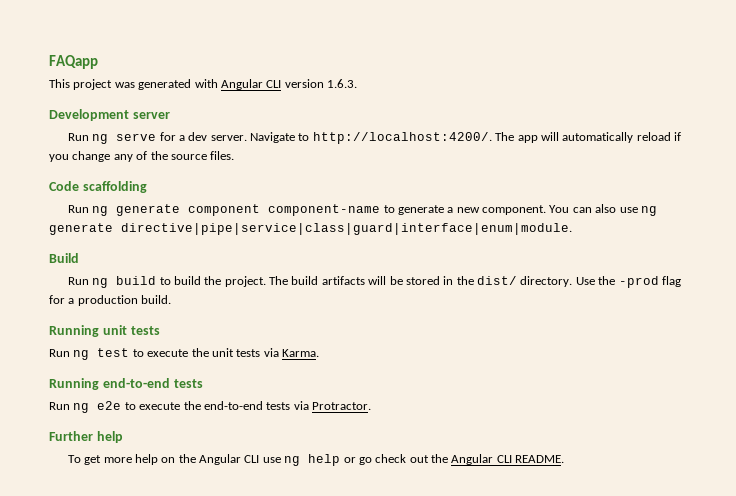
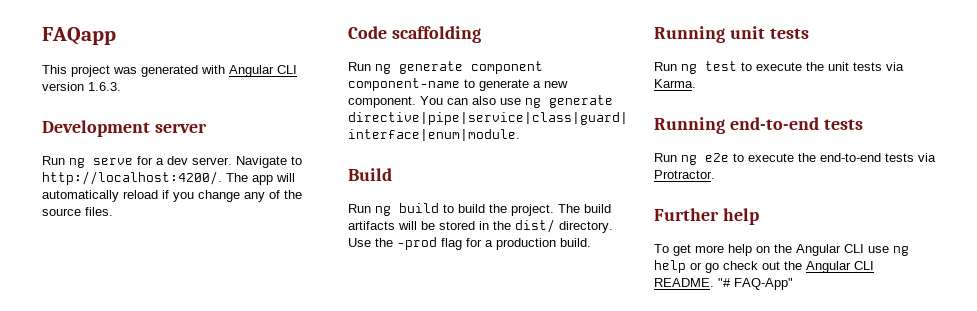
(565, 459) none -> [718,278,793,290] "# FAQ-App"

